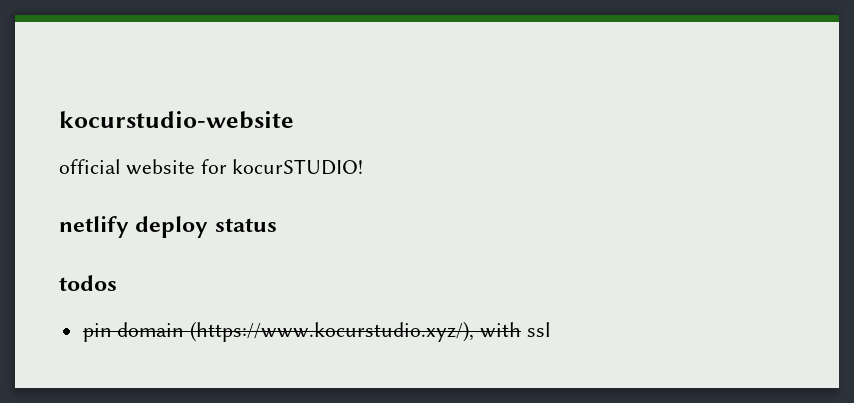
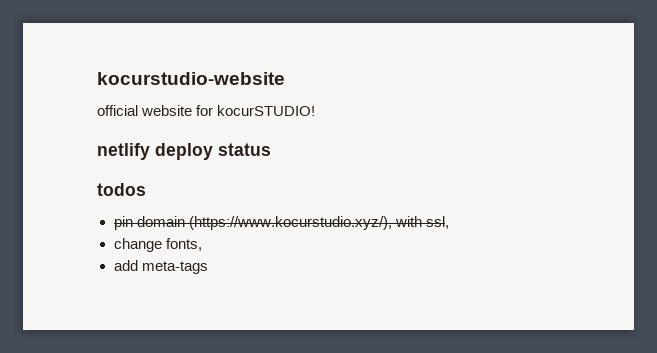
[526,322,550,337] ssl -> [425,216,449,229] [113,238,202,252] [113,260,208,274] ssl, // change fonts, // add meta-tags

